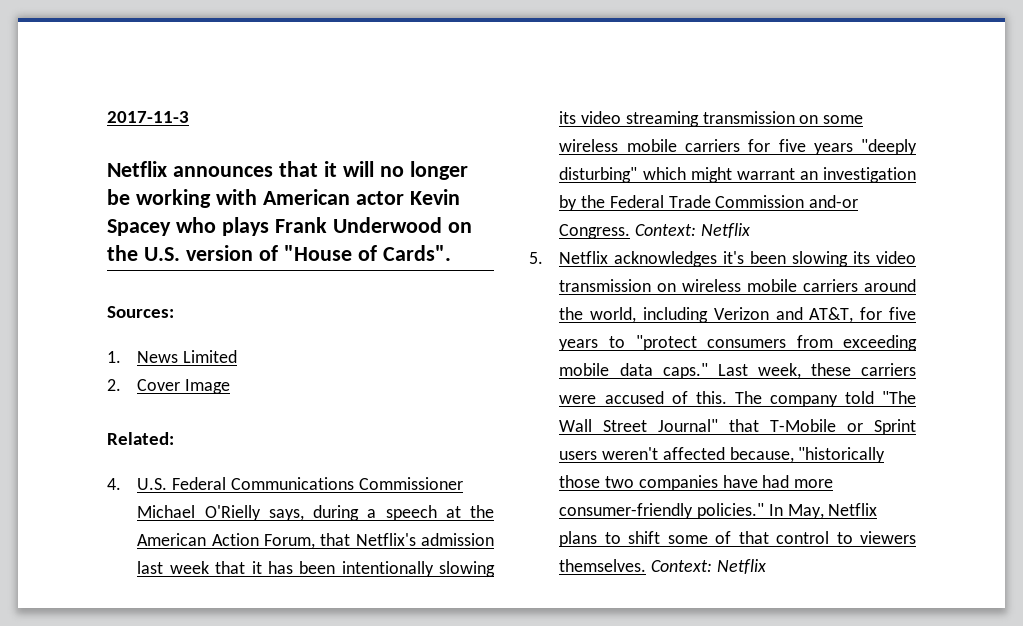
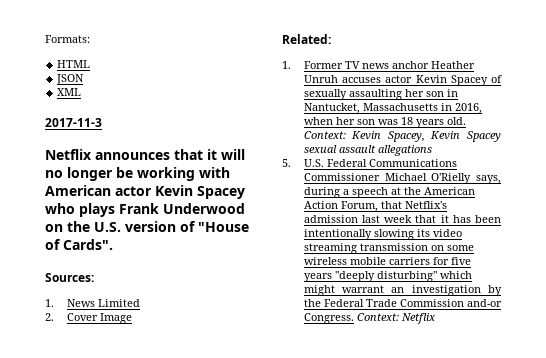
(107, 117) none -> [45,35,90,43] [57,60,91,68] [56,74,85,85] [57,88,82,96] Formats: // HTML // JSON // XML //
[107,478,121,490] 4. -> [282,61,475,69] [303,75,502,86] [303,89,458,100] [303,103,482,114] [303,117,466,128] [303,131,501,142] [303,145,432,156] [282,159,291,167] 1. Former TV news anchor Heather Unruh accuses actor Kevin Spacey of sexually assaulting her son in Nantucket, Massachusetts in 2016, when her son was 18 years old. Context: Kevin Spacey, Kevin Spacey sexual assault allegations // 5.
[529,251,916,267] [559,279,916,292] [559,307,916,323] [559,335,917,351] [559,363,916,379] [559,391,916,407] [559,419,916,435] [559,447,886,463] [559,475,834,491] [559,503,878,519] [559,531,916,547] [559,559,766,574] // 5. Netflix acknowledges it's been slowing its video transmission on wireless mobile carriers around the world, including Verizon and AT&T, for five years to "protect consumers from exceeding mobile data caps." Last week, these carriers were accused of this. The company told "The Wall Street Journal" that T-Mobile or Sprint users weren't affected because, "historically those two companies have had more consumer-friendly policies." In May, Netflix plans to shift some of that control to viewers themselves. Context: Netflix -> (436, 318) none

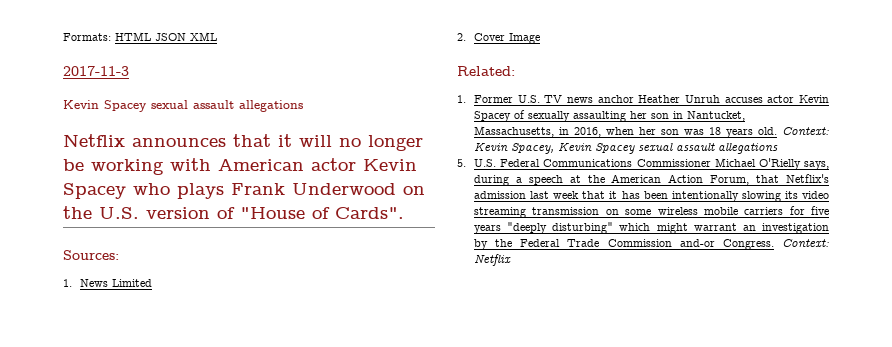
(90, 39) // -> (111, 37) none
(91, 64) // -> (151, 36) none
(85, 79) // -> (186, 37) none
(102, 122) none -> [63,100,303,112] // Kevin Spacey sexual assault allegations
(343, 65) none -> [517,95,540,103] U.S.
[362,103,438,111] Massachusetts -> [474,126,555,137] Massachusetts,

